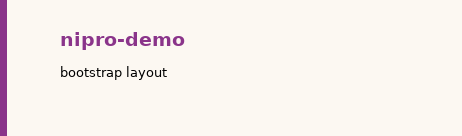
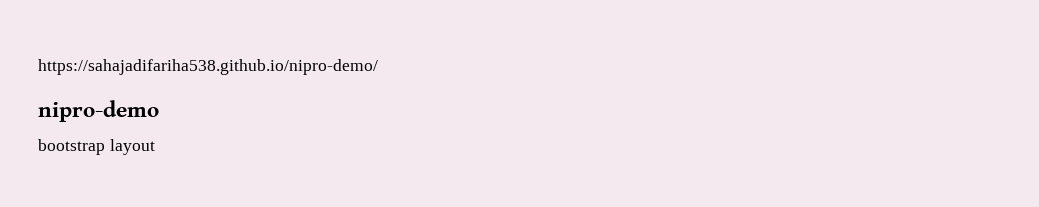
(60, 41) none -> [38,59,378,75] https://sahajadifariha538.github.io/nipro-demo/ //

